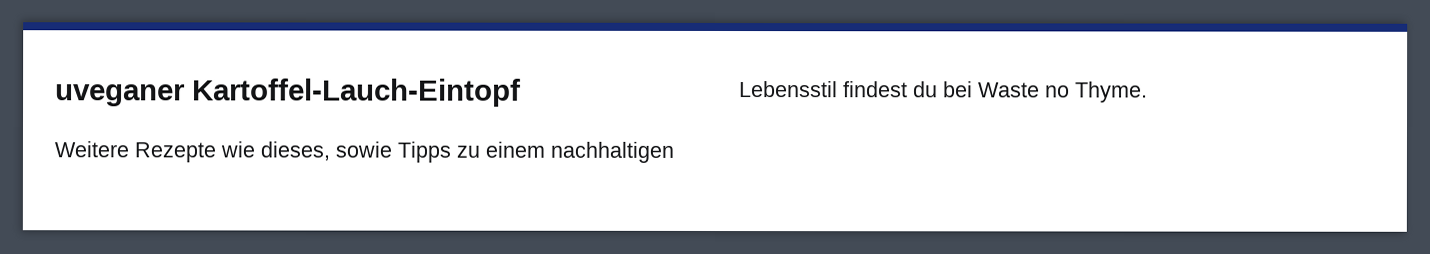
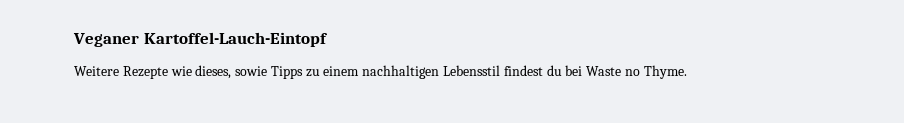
[55,84,186,107] uveganer -> [73,33,139,47] Veganer

